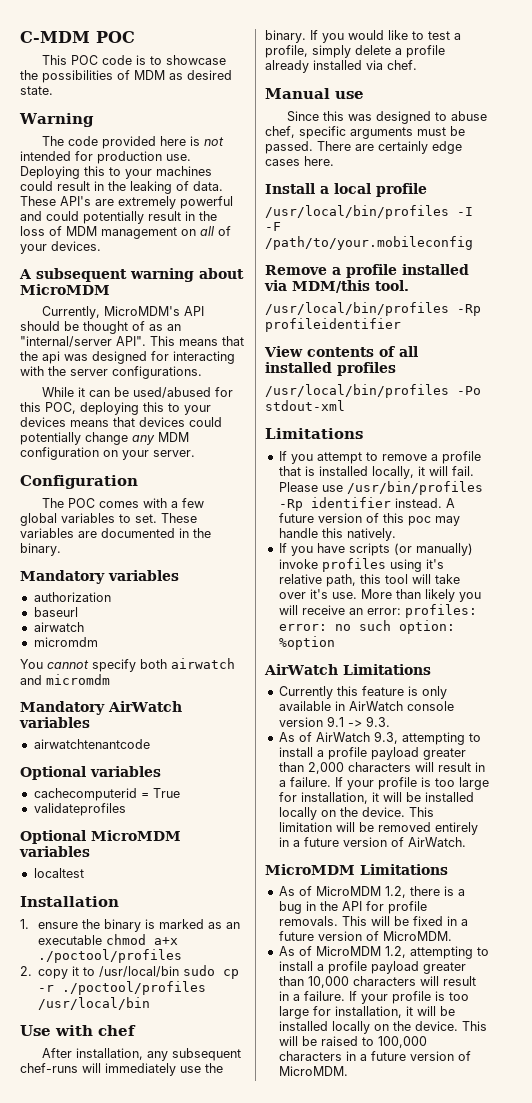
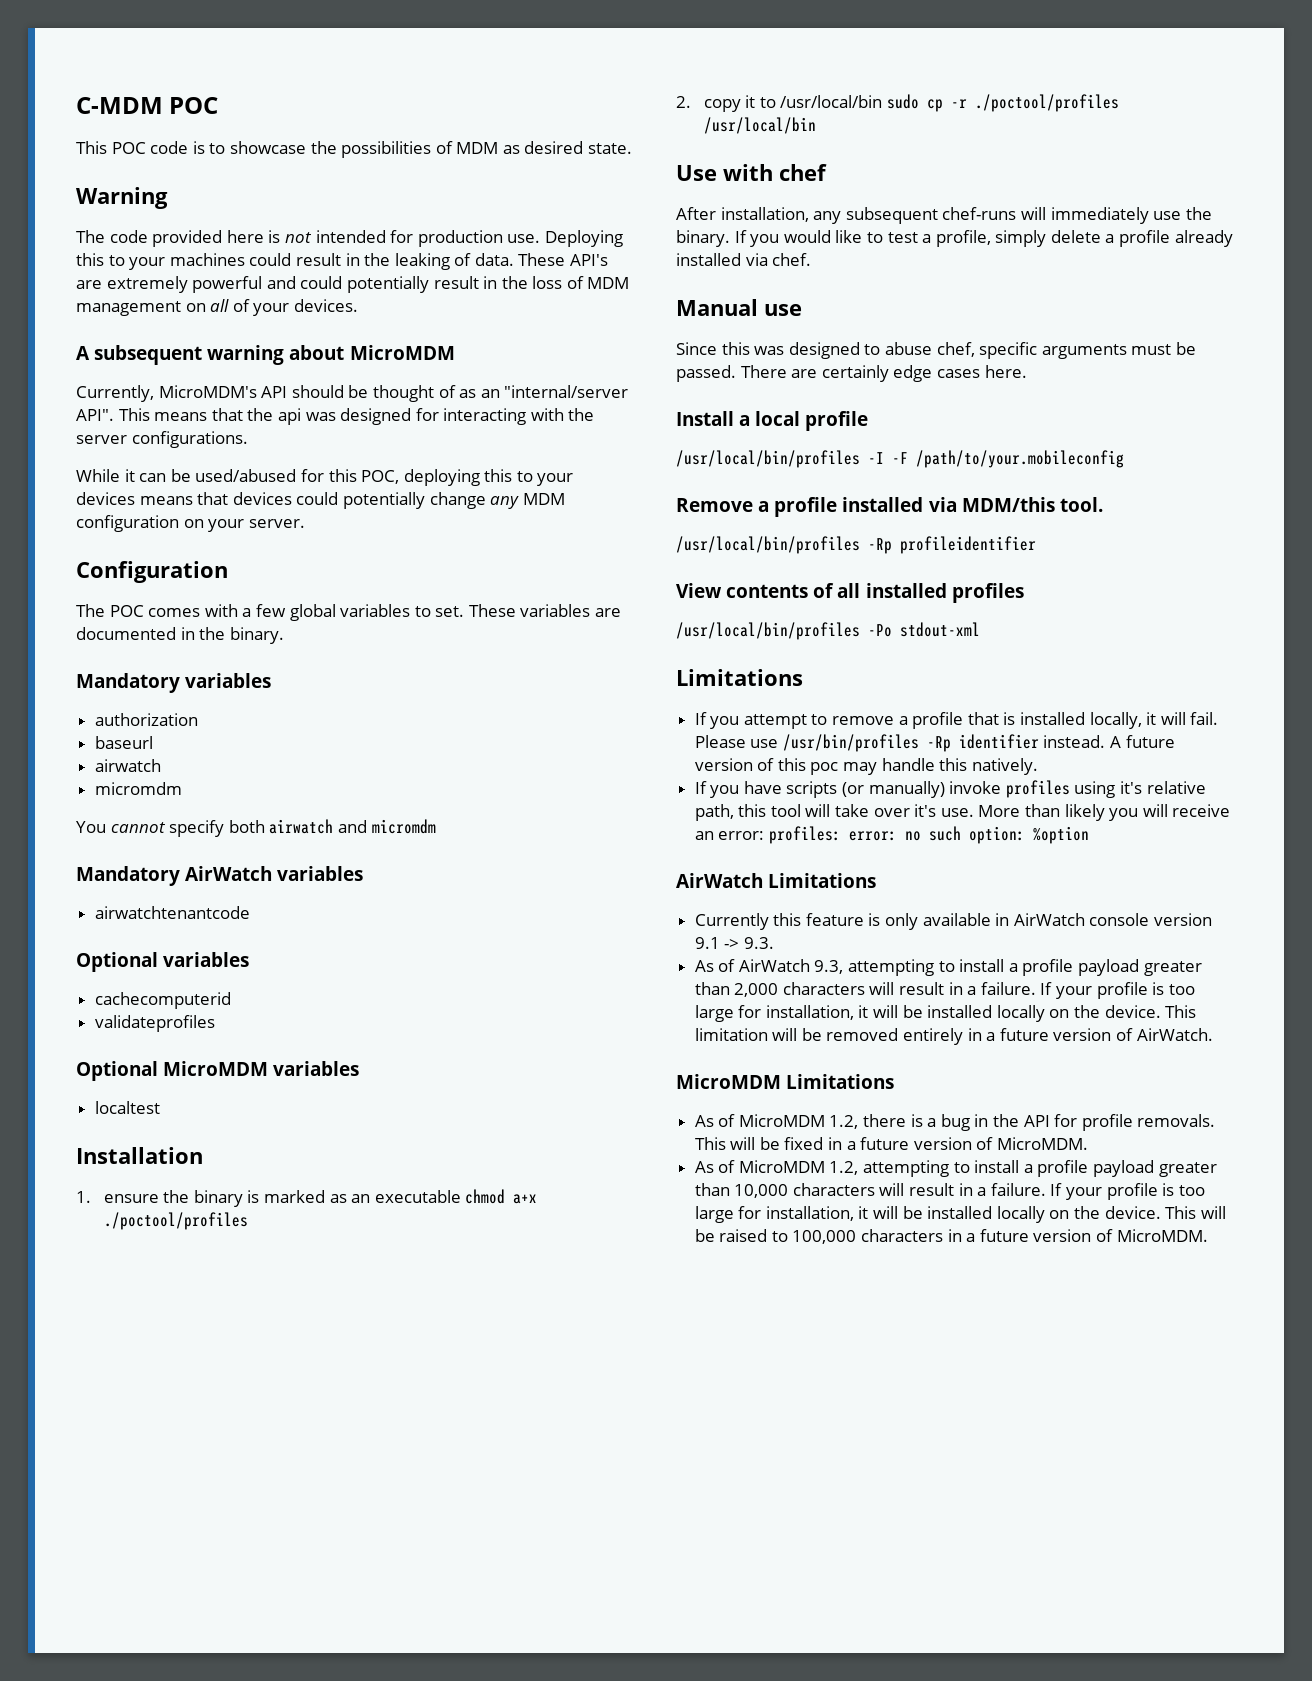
[140,788,180,798] = True -> (231, 1000) none

